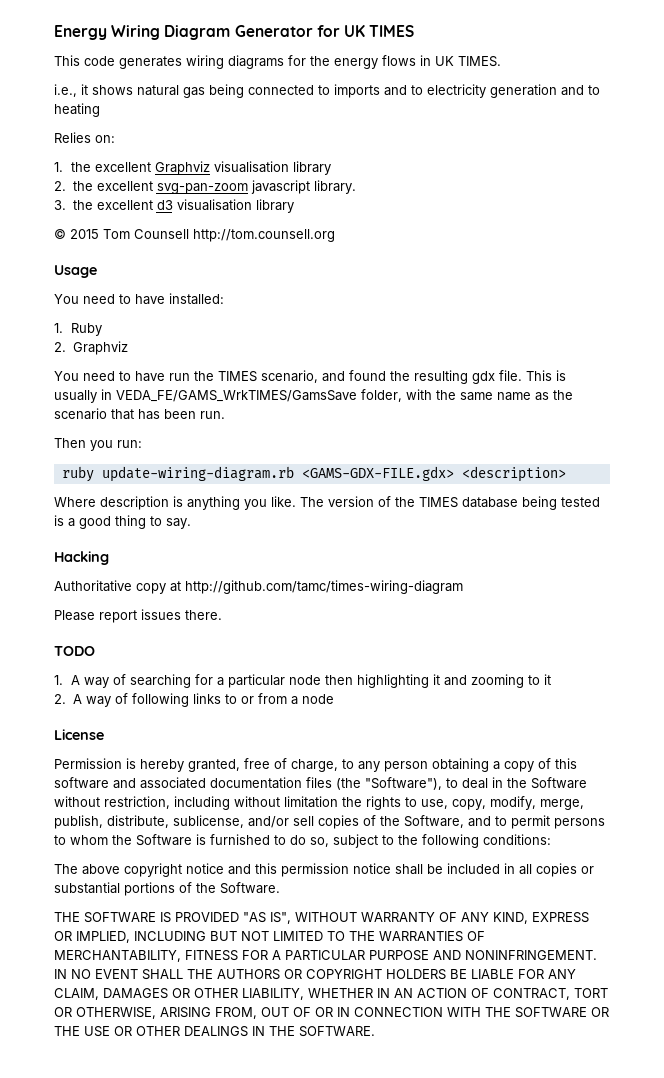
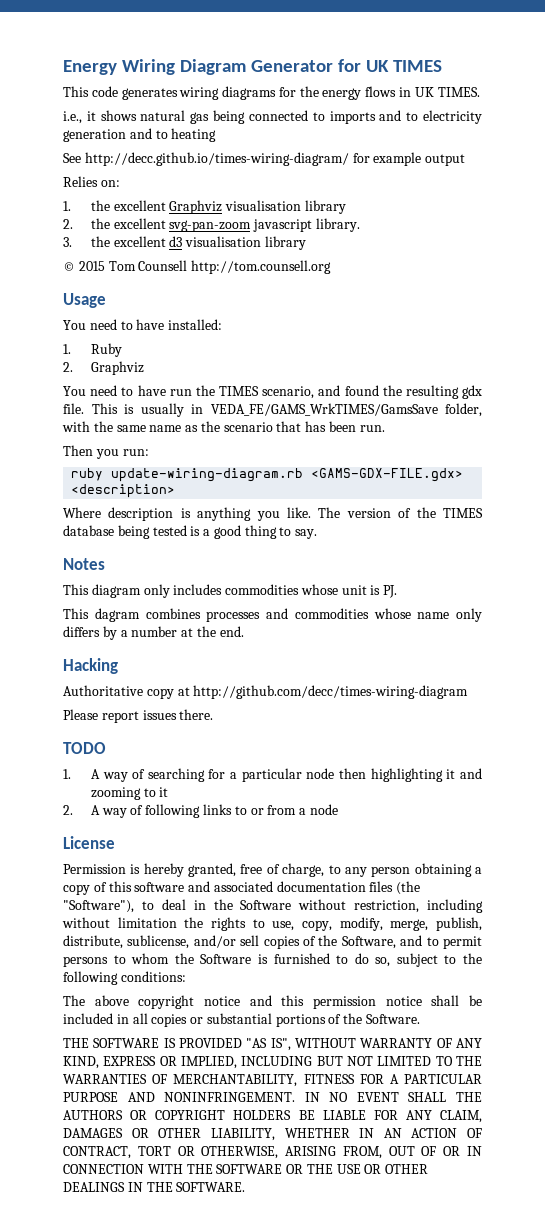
(100, 110) none -> [63,152,466,166] // See http://decc.github.io/times-wiring-diagram/ for example output
(191, 523) none -> [63,558,105,570] [63,584,398,598] [63,608,482,622] [63,626,244,640] // Notes // This diagram only includes commodities whose unit is PJ. // This dagram combines processes and commodities whose name only differs by a number at the end.
[185,580,463,594] http://github.com/tamc/times-wiring-diagram -> [193,685,469,699] http://github.com/decc/times-wiring-diagram

